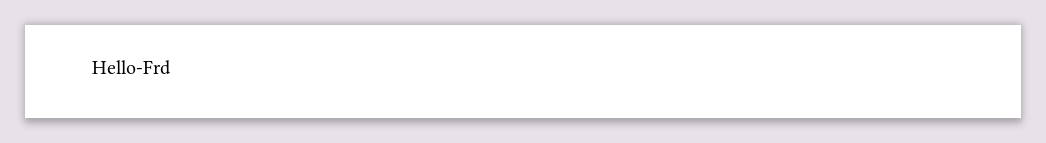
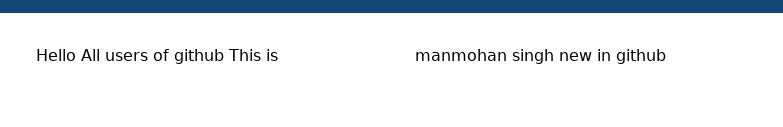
[92,60,171,75] Hello-Frd -> [36,49,666,64] Hello All users of github This is manmohan singh new in github

